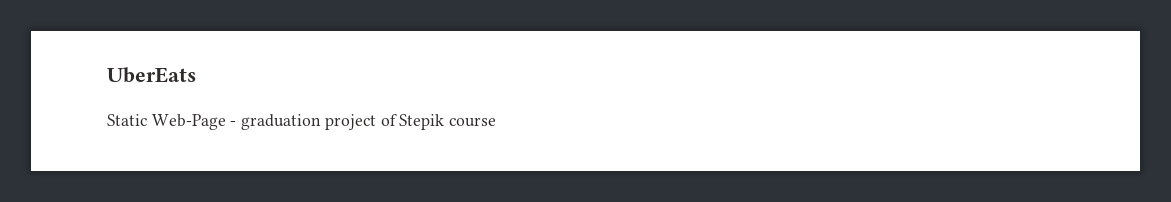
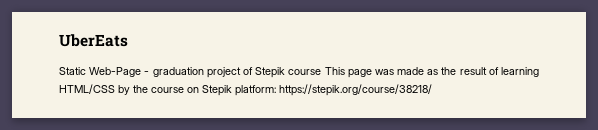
(497, 122) none -> [324,67,539,78] [59,84,432,96] This page was made as the result of learning HTML/CSS by the course on Stepik platform: https://stepik.org/course/38218/

